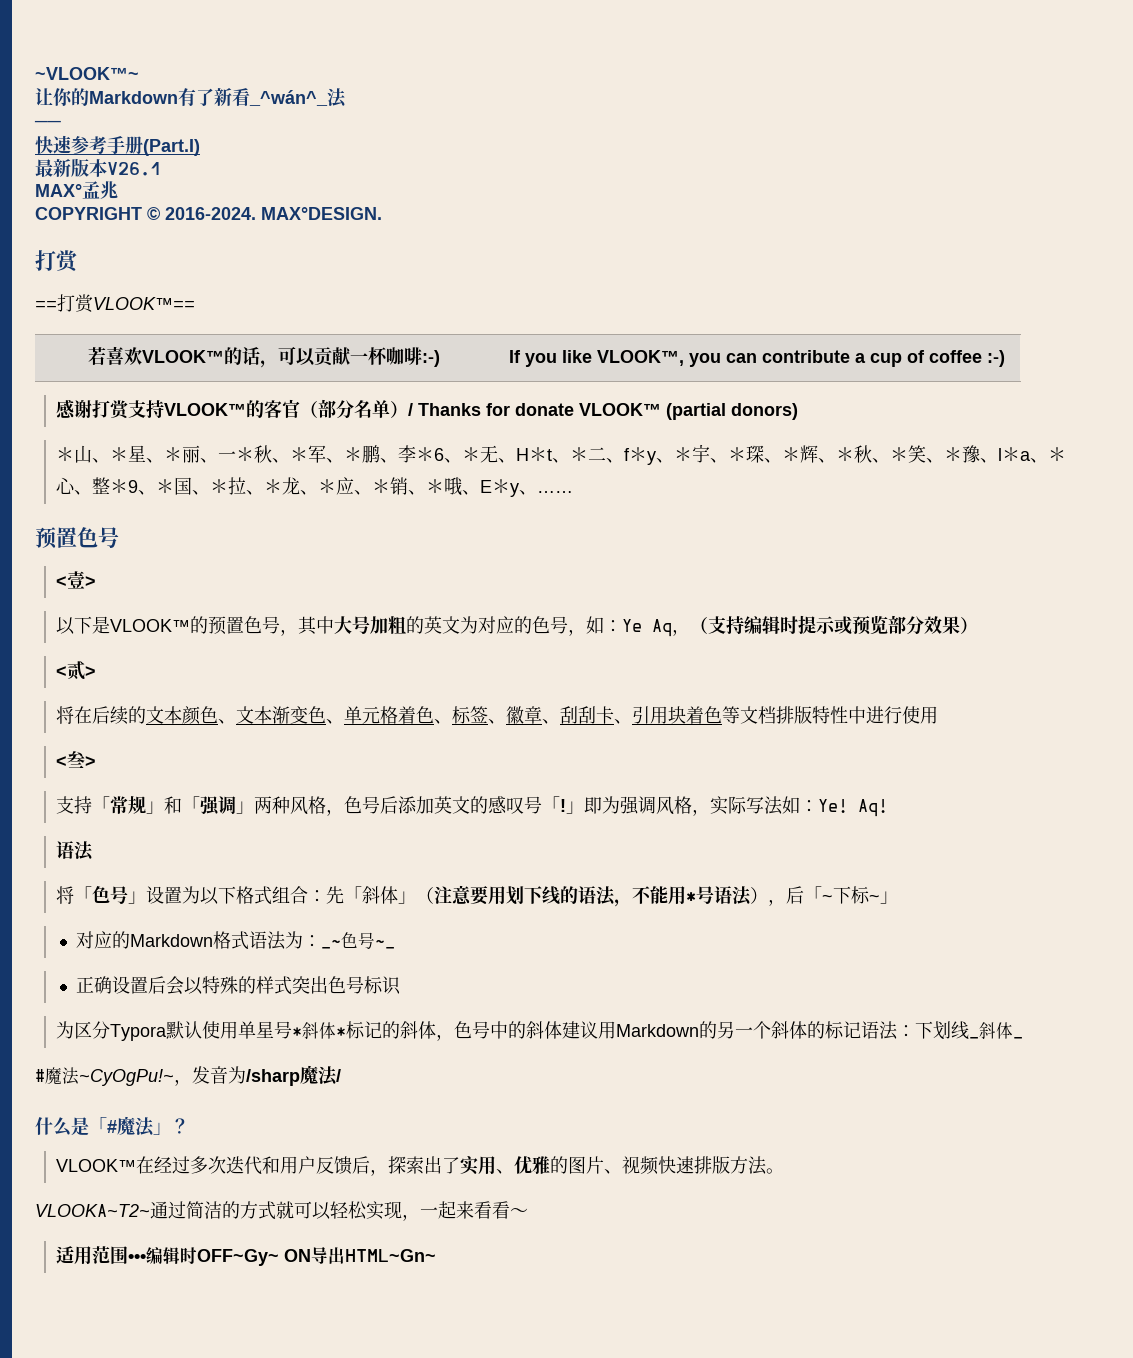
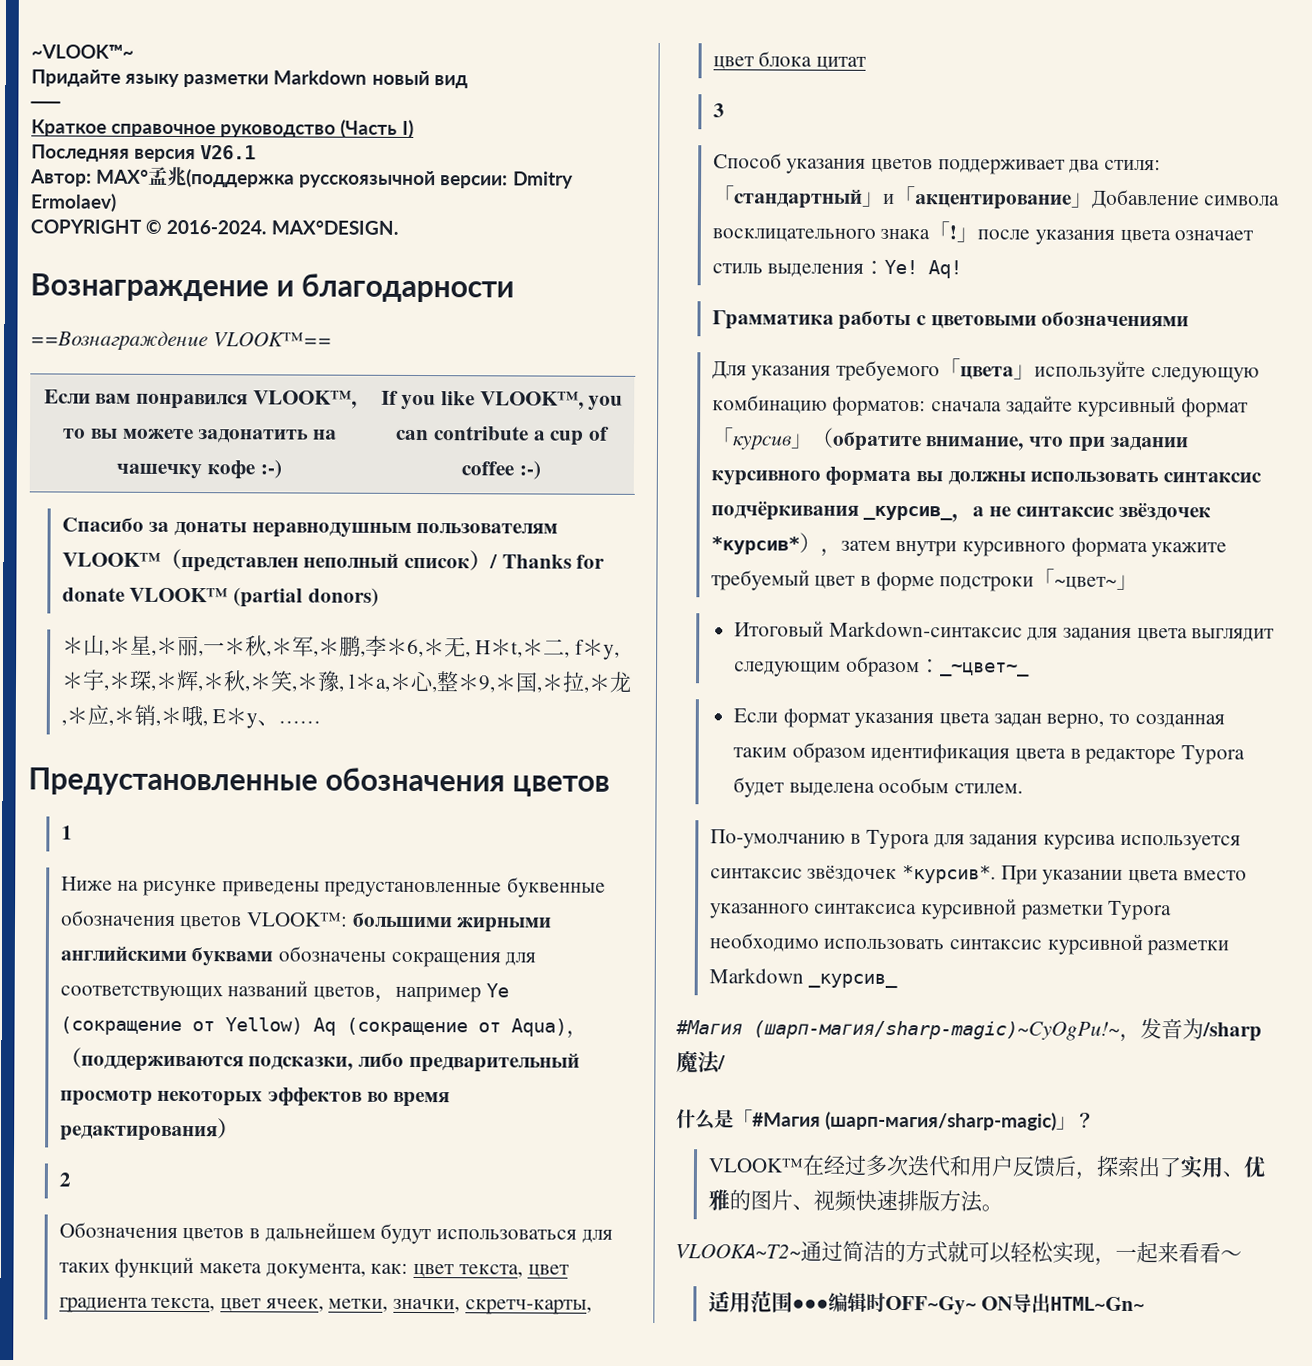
[35,88,347,108] [34,120,61,127] [35,135,200,156] [35,158,107,177] 让你的Markdown有了新看_^wán^_法 // ── // 快速参考手册(Part.I) // 最新版本 -> [31,69,468,89] [30,101,61,109] [31,119,414,138] [31,144,197,163] Придайте языку разметки Markdown новый вид // ── // Краткое справочное руководство (Часть I) // Последняя версия
(161, 169) none -> [30,169,92,187] Автор:
(118, 190) none -> [186,169,574,189] [30,193,117,212] (поддержка русскоязычной версии: Dmitry Ermolaev)
[35,250,80,273] [35,294,195,313] [88,346,422,368] 打赏 // ==打赏VLOOK™== // 若喜欢VLOOK™的话，可以贡献一杯咖啡 -> [30,273,515,303] [30,330,332,352] [43,389,357,410] [63,428,337,444] [116,460,255,480] Вознаграждение и благодарности // ==Вознаграждение VLOOK™== // Если вам понравился VLOOK™, то вы можете задонатить на чашечку кофе
[56,399,391,419] 感谢打赏支持VLOOK™的客官（部分名单 -> [61,517,559,538] [61,548,471,573] Спасибо за донаты неравнодушным пользователям VLOOK™（представлен неполный список
[92,444,1067,465] [56,477,574,497] [35,527,119,549] [56,571,97,589] [56,615,979,637] [56,661,97,680] [56,706,939,725] [56,751,97,768] [56,796,889,817] [56,841,95,861] [56,885,899,907] [76,931,396,950] [76,976,402,995] [56,1021,1024,1041] [35,1067,174,1086] 、＊星、＊丽、一＊秋、＊军、＊鹏、李＊6、＊无、H＊t、＊二、f＊y、＊宇、＊琛、＊辉、＊秋、＊笑、＊豫、l＊a、＊心、整＊9、＊国、＊拉、＊龙、＊应、＊销、＊哦、E＊y、…… // 预置色号 // <壹> // 以下是VLOOK™的预置色号，其中大号加粗的英文为对应的色号，如：Ye Aq，（支持编辑时提示或预览部分效果） // <贰> // 将在后续的文本颜色、文本渐变色、单元格着色、标签、徽章、刮刮卡、引用块着色等文档排版特性中进行使用 // <叁> // 支持「常规」和「强调」两种风格，色号后添加英文的感叹号「!」即为强调风格，实际写法如：Ye! Aq! // 语法 // 将「色号」设置为以下格式组合：先「斜体」（注意要用划下线的语法，不能用*号语法），后「~下标~」 // 对应的Markdown格式语法为：_~色号~_ // 正确设置后会以特殊的样式突出色号标识 // 为区分Typora默认使用单星号*斜体*标记的斜体，色号中的斜体建议用Markdown的另一个斜体的标记语法：下划线_斜体_ // #魔法~CyOgPu!~ -> [103,634,621,660] [60,669,633,693] [60,704,322,729] [28,767,611,797] [60,825,73,840] [60,876,607,898] [59,910,553,933] [59,946,537,968] [59,980,509,1003] [59,1016,588,1039] [59,1047,580,1073] [59,1087,451,1108] [59,1118,239,1142] [58,1172,71,1187] [58,1222,613,1245] [58,1256,569,1279] [58,1297,592,1315] [712,51,867,70] [712,103,725,118] [712,153,1162,175] [712,185,1281,210] [711,221,1254,245] [711,259,963,279] [711,310,1190,331] [711,358,1260,383] [711,395,1249,418] [710,427,1190,452] [710,466,1263,487] [710,501,1212,523] [710,532,1228,558] [710,568,1139,592] [733,620,1275,642] [733,656,1030,678] [732,708,1225,729] [732,742,1245,765] [732,777,1023,798] [709,829,1241,851] [709,864,1247,885] [709,898,1173,921] [708,933,1230,956] [708,968,899,989] [675,1019,1120,1041] ,＊星,＊丽,一＊秋,＊军,＊鹏,李＊6,＊无, H＊t,＊二, f＊y,＊宇,＊琛,＊辉,＊秋,＊笑,＊豫, l＊a,＊心,整＊9,＊国,＊拉,＊龙,＊应,＊销,＊哦, E＊y、…… // Предустановленные обозначения цветов // 1 // Ниже на рисунке приведены предустановленные буквенные обозначения цветов VLOOK™: большими жирными английскими буквами обозначены сокращения для соответствующих названий цветов，например Ye (сокращение от Yellow) Aq (сокращение от Aqua)，（поддерживаются подсказки, либо предварительный просмотр некоторых эффектов во время редактирования） // 2 // Обозначения цветов в дальнейшем будут использоваться для таких функций макета документа, как: цвет текста, цвет градиента текста, цвет ячеек, метки, значки, скретч-карты, цвет блока цитат // 3 // Способ указания цветов поддерживает два стиля:「стандартный」и「акцентирование」Добавление символа восклицательного знака「!」после указания цвета означает стиль выделения：Ye! Aq! // Грамматика работы с цветовыми обозначениями // Для указания требуемого「цвета」используйте следующую комбинацию форматов: сначала задайте курсивный формат「курсив」（обратите внимание, что при задании курсивного формата вы должны использовать синтаксис подчёркивания _курсив_，а не синтаксис звёздочек *курсив*），затем внутри курсивного формата укажите требуемый цвет в форме подстроки「~цвет~」 // Итоговый Markdown-синтаксис для задания цвета выглядит следующим образом：_~цвет~_ // Если формат указания цвета задан верно, то созданная таким образом идентификация цвета в редакторе Typora будет выделена особым стилем. // По-умолчанию в Typora для задания курсива используется синтаксис звёздочек *курсив*. При указании цвета вместо указанного синтаксиса курсивной разметки Typora необходимо использовать синтаксис курсивной разметки Markdown _курсив_ // #Магия (шарп-магия/sharp-magic)~CyOgPu!~
[107,1116,155,1137] #魔法 -> [752,1111,1058,1131] #Магия (шарп-магия/sharp-magic)

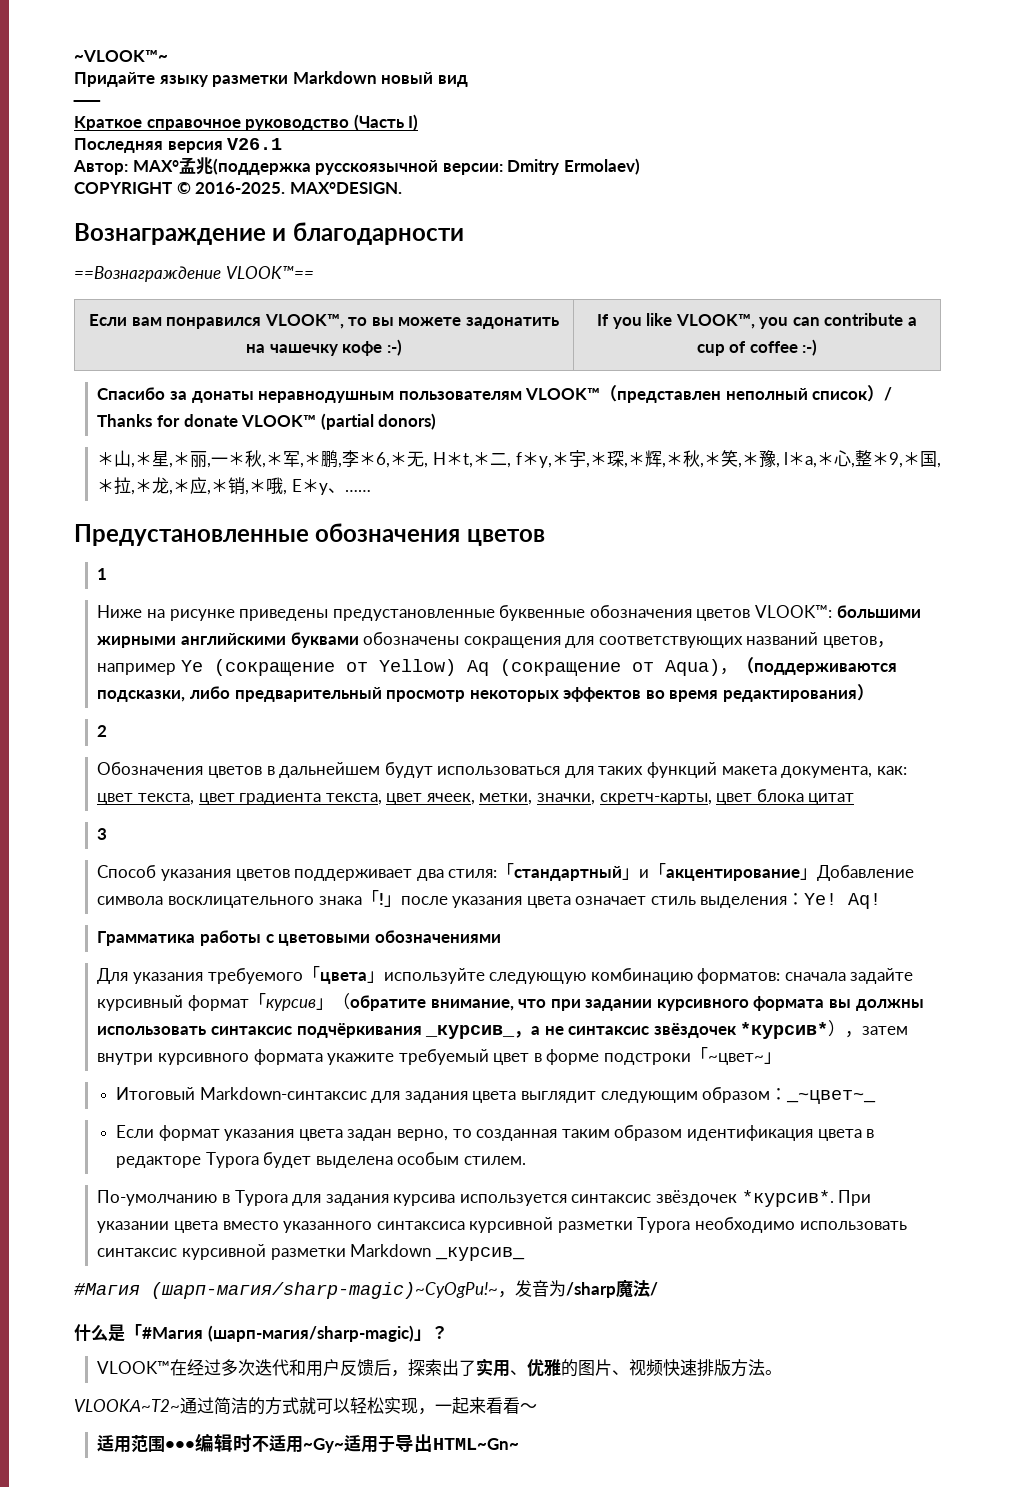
[166,219,268,235] 2016-2024. -> [195,182,286,194] 2016-2025.
[884,1295,1014,1316] OFF~Gy~ ON -> [252,1435,396,1453] 不适用~Gy~适用于

